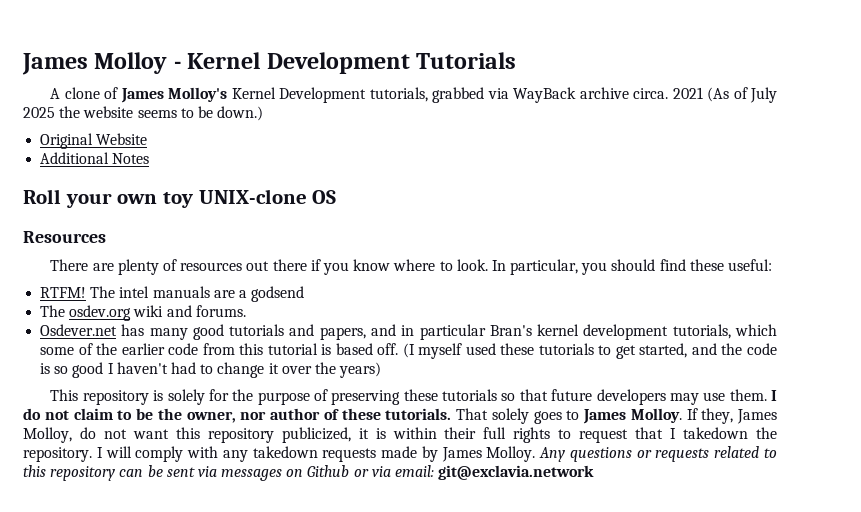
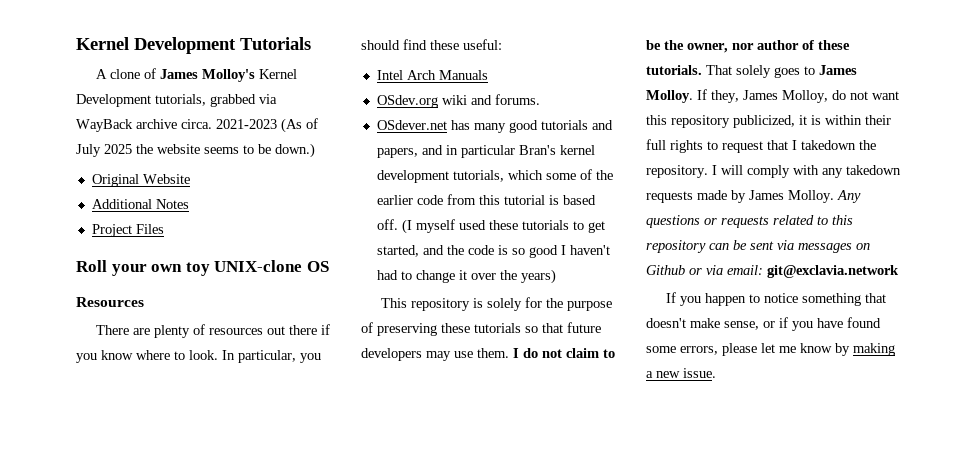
[22,52,181,75] James Molloy - -> (76, 43) none
[672,87,703,99] 2021 -> [216,119,277,129] 2021-2023
(150, 158) none -> [91,224,164,237] // Project Files
[40,286,305,302] [40,305,132,321] RTFM! The intel manuals are a godsend // The osdev.org -> [376,70,488,80] [376,95,438,108] Intel Arch Manuals // OSdev.org
[40,324,118,336] Osdever.net -> [376,120,447,130] OSdever.net
(595, 472) none -> [665,292,886,306] [646,317,881,331] [646,343,895,356] [646,368,716,378] // If you happen to notice something that doesn't make sense, or if you have found some errors, please let me know by making a new issue.

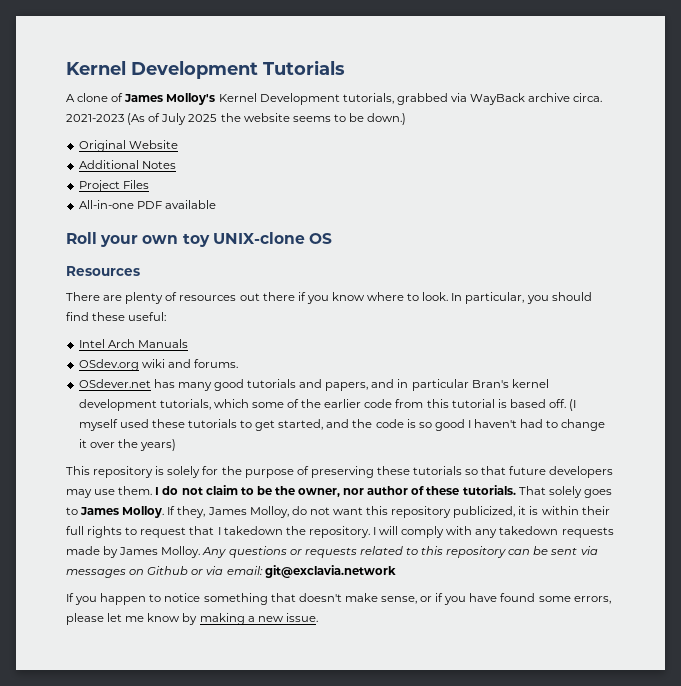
(164, 229) none -> [78,200,216,209] // All-in-one PDF available

